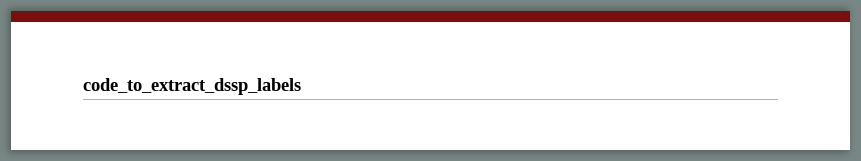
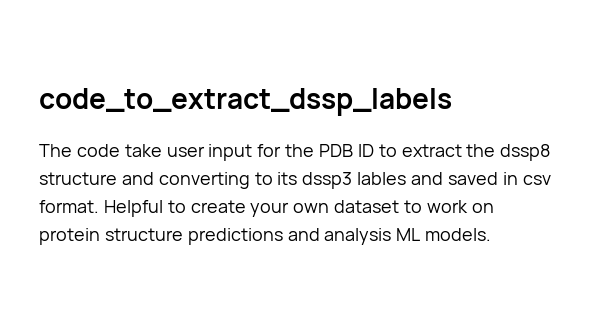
(301, 86) none -> [39,144,551,161] [39,172,551,189] [39,200,494,217] [39,228,492,245] // The code take user input for the PDB ID to extract the dssp8 structure and converting to its dssp3 lables and saved in csv format. Helpful to create your own dataset to work on protein structure predictions and analysis ML models.

